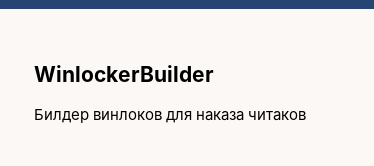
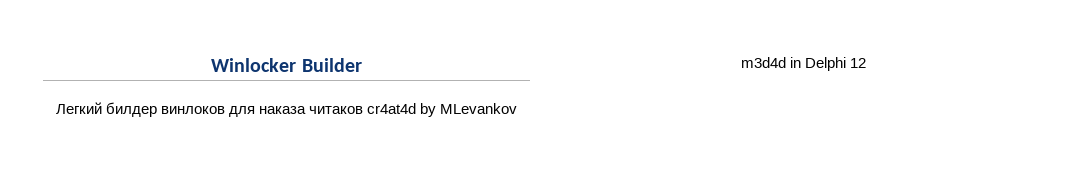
[34,65,214,82] [34,109,307,123] WinlockerBuilder // Билдер винлоков для наказа читаков -> [211,58,362,72] [55,102,518,117] [740,57,867,71] Winlocker Builder // Легкий билдер винлоков для наказа читаков cr4at4d by MLevankov m3d4d in Delphi 12

